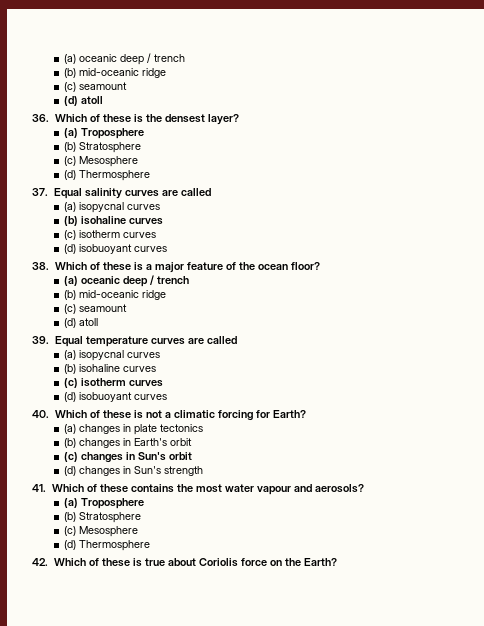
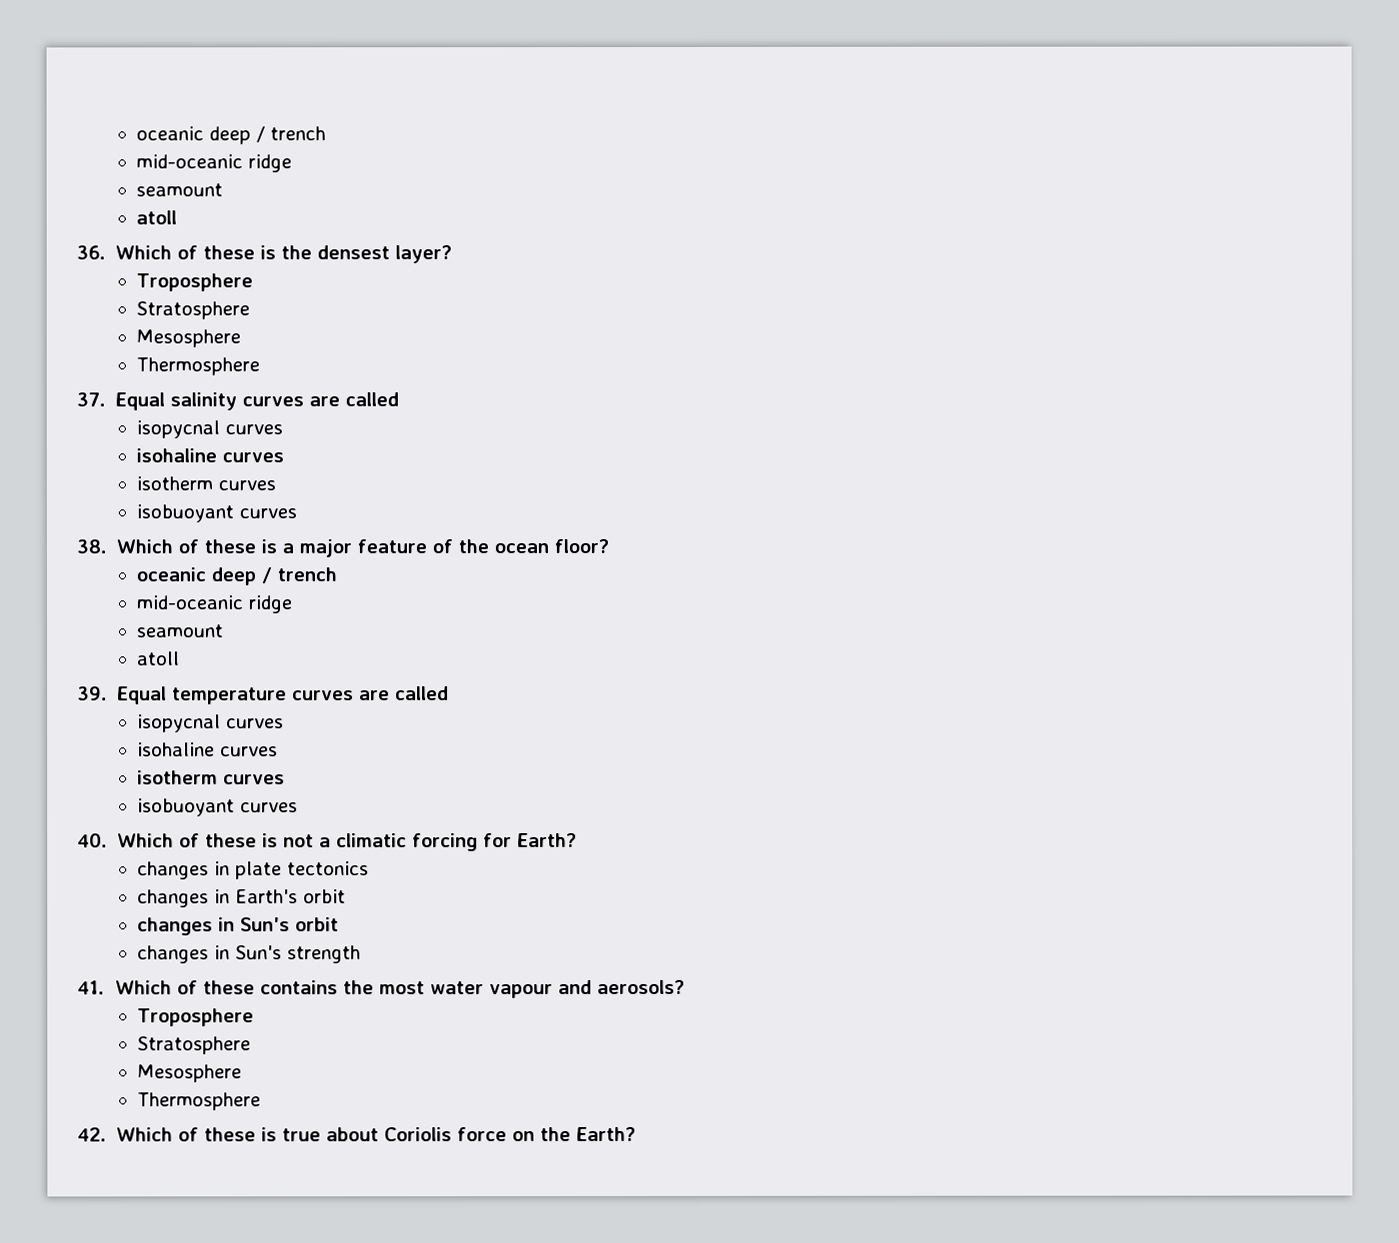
[63,53,185,65] [63,68,166,78] [63,82,127,92] [63,96,78,106] (a) oceanic deep / trench // (b) mid-oceanic ridge // (c) seamount // (d) -> [136,126,327,145] [136,154,293,173] [136,183,224,197] oceanic deep / trench // mid-oceanic ridge // seamount //
[63,128,144,139] [63,142,141,153] [63,156,138,167] [63,170,76,180] (a) Troposphere // (b) Stratosphere // (c) Mesosphere // (d) -> [136,273,254,292] [136,301,251,320] [136,329,242,348] Troposphere // Stratosphere // Mesosphere //
[63,202,160,213] [63,216,163,226] [63,230,156,240] [63,244,76,254] (a) isopycnal curves // (b) isohaline curves // (c) isotherm curves // (d) -> [136,420,284,439] [136,448,285,463] [136,476,277,491] isopycnal curves // isohaline curves // isotherm curves //
[63,275,189,287] [63,290,166,300] [63,304,127,314] [63,318,76,328] (a) oceanic deep / trench // (b) mid-oceanic ridge // (c) seamount // (d) -> [136,567,338,586] [136,595,293,614] [137,624,225,638] oceanic deep / trench // mid-oceanic ridge // seamount //
[63,350,160,361] [63,364,156,374] [63,378,163,388] [63,392,76,402] (a) isopycnal curves // (b) isohaline curves // (c) isotherm curves // (d) -> [137,714,285,733] [137,742,279,757] [137,770,286,785] isopycnal curves // isohaline curves // isotherm curves //
[63,424,76,434] (a) -> (578, 840) none
[63,438,76,448] (b) -> (370, 868) none
[63,452,78,462] (c) -> (347, 896) none
[63,466,76,476] (d) -> (340, 924) none
[63,498,144,509] [63,512,141,523] [63,526,138,537] [63,540,76,550] (a) Troposphere // (b) Stratosphere // (c) Mesosphere // (d) -> [137,1008,255,1027] [137,1036,252,1055] [137,1064,243,1083] Troposphere // Stratosphere // Mesosphere //

